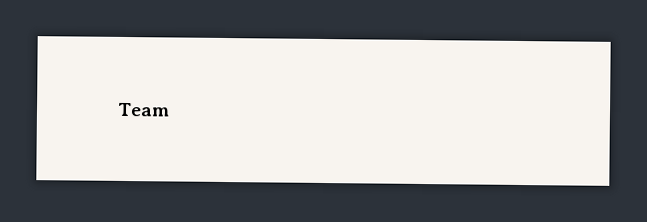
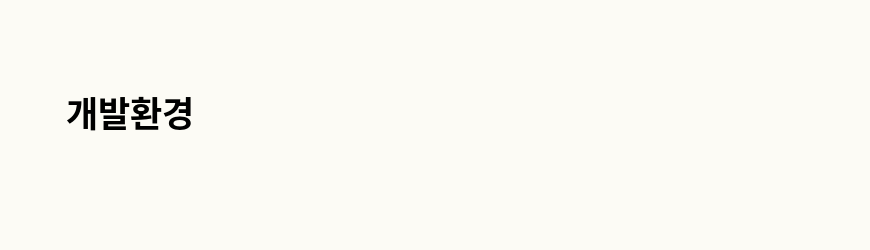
[117,102,170,117] Team -> [66,96,194,131] 개발환경

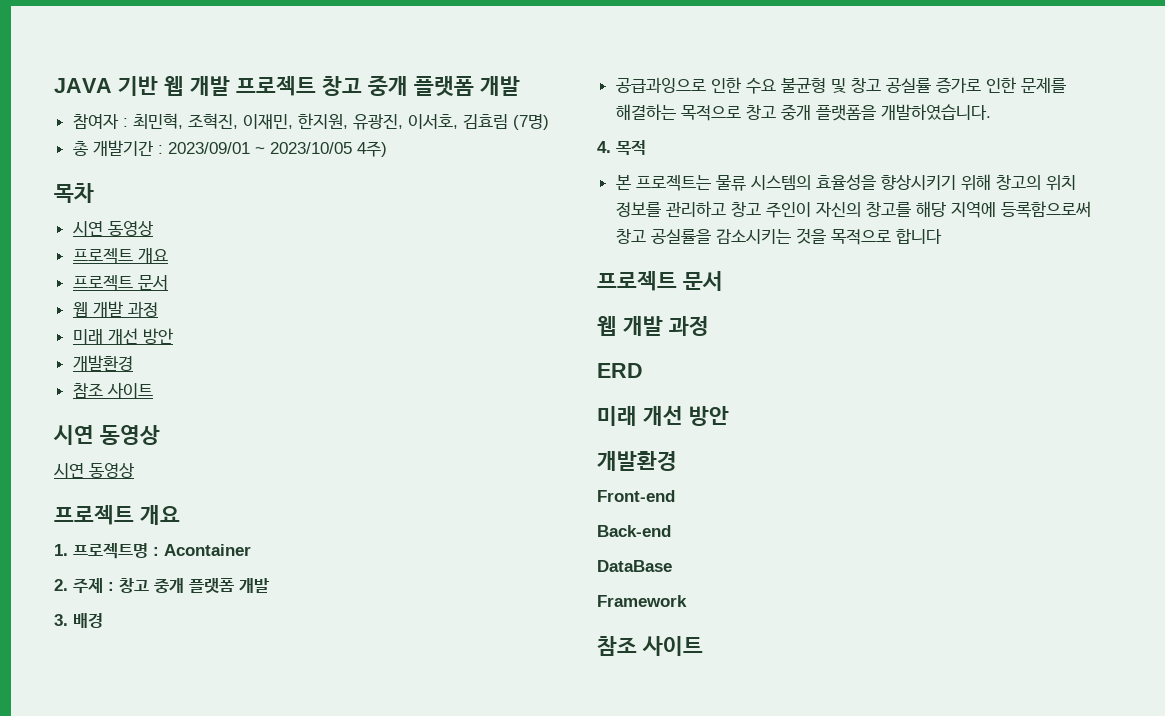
[66,96,194,131] 개발환경 -> [54,75,520,96] [72,113,549,130] [72,140,387,157] [54,183,94,203] [72,221,153,236] [72,248,168,264] [72,275,168,291] [72,301,158,317] [72,328,173,344] [72,355,133,371] [72,382,153,398] [53,425,160,445] [54,463,134,478] [54,505,180,525] [54,543,251,559] [54,578,270,594] [54,613,103,628] [615,77,1066,94] [615,104,991,121] [597,140,646,155] [615,174,1076,191] [615,201,1091,218] [615,228,942,245] [597,271,723,291] [597,316,709,336] [597,363,643,378] [597,405,729,426] [597,451,677,471] [597,490,675,502] [597,525,671,537] [597,560,672,572] [597,595,687,607] [597,636,703,656] JAVA 기반 웹 개발 프로젝트 창고 중개 플랫폼 개발 // 참여자 : 최민혁, 조혁진, 이재민, 한지원, 유광진, 이서호, 김효림 (7명) // 총 개발기간 : 2023/09/01 ~ 2023/10/05 4주) // 목차 // 시연 동영상 // 프로젝트 개요 // 프로젝트 문서 // 웹 개발 과정 // 미래 개선 방안 // 개발환경 // 참조 사이트 // 시연 동영상 // 시연 동영상 // 프로젝트 개요 // 1. 프로젝트명 : Acontainer // 2. 주제 : 창고 중개 플랫폼 개발 // 3. 배경 // 공급과잉으로 인한 수요 불균형 및 창고 공실률 증가로 인한 문제를 해결하는 목적으로 창고 중개 플랫폼을 개발하였습니다. // 4. 목적 // 본 프로젝트는 물류 시스템의 효율성을 향상시키기 위해 창고의 위치 정보를 관리하고 창고 주인이 자신의 창고를 해당 지역에 등록함으로써 창고 공실률을 감소시키는 것을 목적으로 합니다 // 프로젝트 문서 // 웹 개발 과정 // ERD // 미래 개선 방안 // 개발환경 // Front-end // Back-end // DataBase // Framework // 참조 사이트

